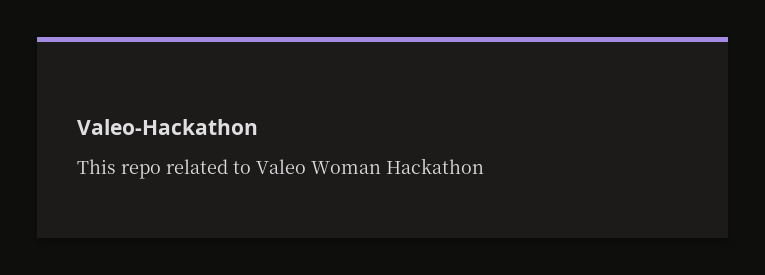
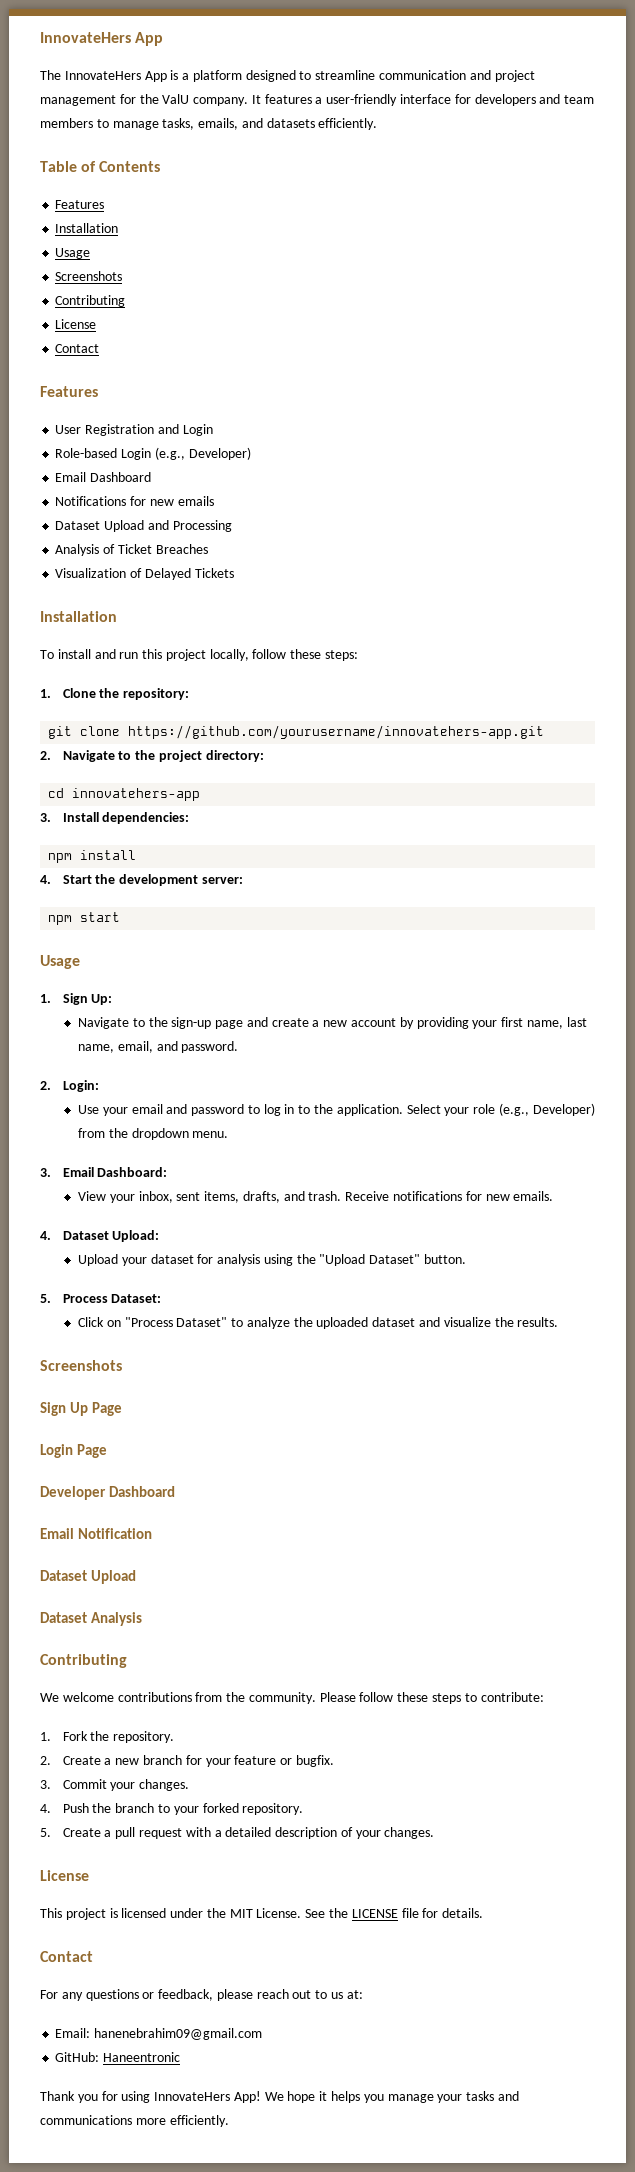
[77,119,258,135] [77,158,484,179] Valeo-Hackathon // This repo related to Valeo Woman Hackathon -> [40,32,164,46] [40,70,535,82] [40,94,595,106] [40,118,378,130] [40,161,161,172] [55,200,105,209] [55,223,119,233] [55,248,91,259] [55,271,123,281] [55,295,126,307] [55,319,97,329] [55,344,100,353] [40,386,98,397] [55,424,213,436] [55,447,251,460] [55,472,152,482] [55,496,214,506] [55,520,232,532] [55,544,208,556] [55,568,234,580] [40,611,117,622] [40,649,359,661] [40,688,190,700] [48,725,545,739] [40,750,264,762] [48,788,201,801] [40,812,190,824] [48,850,137,863] [40,874,243,886] [48,912,121,925] [40,955,80,969] [40,993,113,1005] [78,1017,587,1029] [78,1041,239,1053] [40,1080,99,1092] [78,1103,595,1116] [78,1128,229,1140] [40,1167,168,1177] [78,1191,554,1203] [40,1230,160,1242] [78,1254,467,1266] [40,1294,162,1303] [78,1317,559,1329] [40,1360,122,1371] [40,1402,122,1416] [40,1444,107,1458] [40,1486,175,1500] [40,1528,152,1539] [40,1570,136,1584] [40,1612,142,1626] [40,1654,127,1668] [40,1692,544,1704] [40,1731,175,1743] [40,1755,334,1767] [40,1779,190,1791] [40,1803,304,1815] [40,1827,435,1839] [40,1870,89,1881] [40,1908,484,1920] [40,1951,93,1962] [40,1989,363,2001] [55,2028,263,2040] [55,2052,181,2062] [40,2091,519,2103] [40,2115,229,2127] InnovateHers App // The InnovateHers App is a platform designed to streamline communication and project management for the ValU company. It features a user-friendly interface for developers and team members to manage tasks, emails, and datasets efficiently. // Table of Contents // Features // Installation // Usage // Screenshots // Contributing // License // Contact // Features // User Registration and Login // Role-based Login (e.g., Developer) // Email Dashboard // Notifications for new emails // Dataset Upload and Processing // Analysis of Ticket Breaches // Visualization of Delayed Tickets // Installation // To install and run this project locally, follow these steps: // 1. Clone the repository: // git clone https://github.com/yourusername/innovatehers-app.git // 2. Navigate to the project directory: // cd innovatehers-app // 3. Install dependencies: // npm install // 4. Start the development server: // npm start // Usage // 1. Sign Up: // Navigate to the sign-up page and create a new account by providing your first name, last name, email, and password. // 2. Login: // Use your email and password to log in to the application. Select your role (e.g., Developer) from the dropdown menu. // 3. Email Dashboard: // View your inbox, sent items, drafts, and trash. Receive notifications for new emails. // 4. Dataset Upload: // Upload your dataset for analysis using the "Upload Dataset" button. // 5. Process Dataset: // Click on "Process Dataset" to analyze the uploaded dataset and visualize the results. // Screenshots // Sign Up Page // Login Page // Developer Dashboard // Email Notification // Dataset Upload // Dataset Analysis // Contributing // We welcome contributions from the community. Please follow these steps to contribute: // 1. Fork the repository. // 2. Create a new branch for your feature or bugfix. // 3. Commit your changes. // 4. Push the branch to your forked repository. // 5. Create a pull request with a detailed description of your changes. // License // This project is licensed under the MIT License. See the LICENSE file for details. // Contact // For any questions or feedback, please reach out to us at: // Email: hanenebrahim09@gmail.com // GitHub: Haneentronic // Thank you for using InnovateHers App! We hope it helps you manage your tasks and communications more efficiently.

